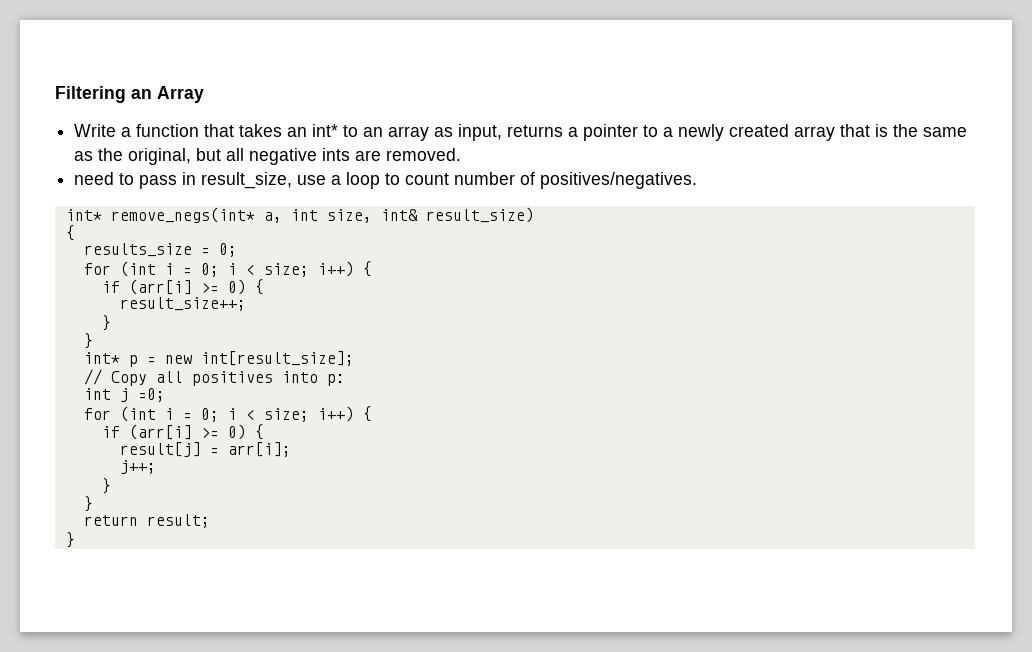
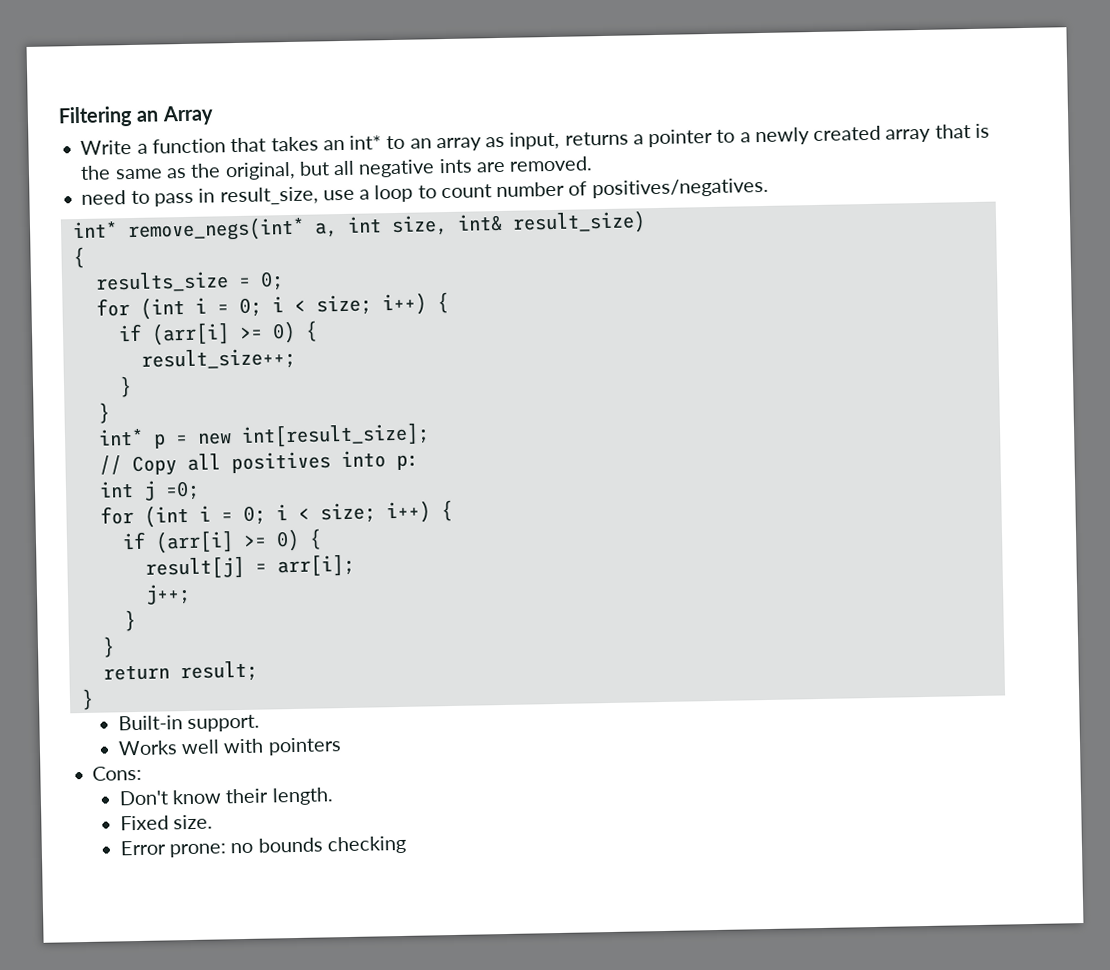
(75, 540) none -> [117,714,261,733] [117,737,342,756] [92,765,143,781] [118,787,334,806] [119,814,214,831] [119,835,406,858] // Built-in support. // Works well with pointers // Cons: // Don't know their length. // Fixed size. // Error prone: no bounds checking

